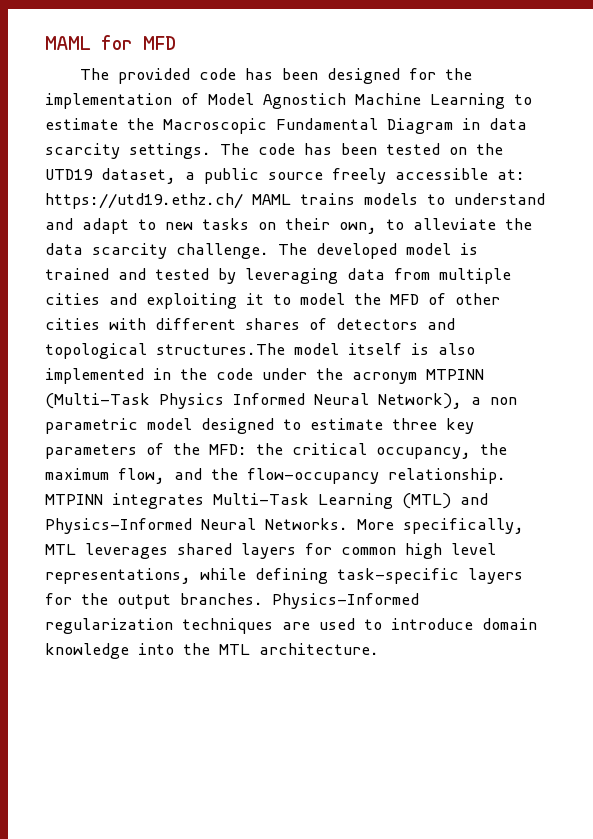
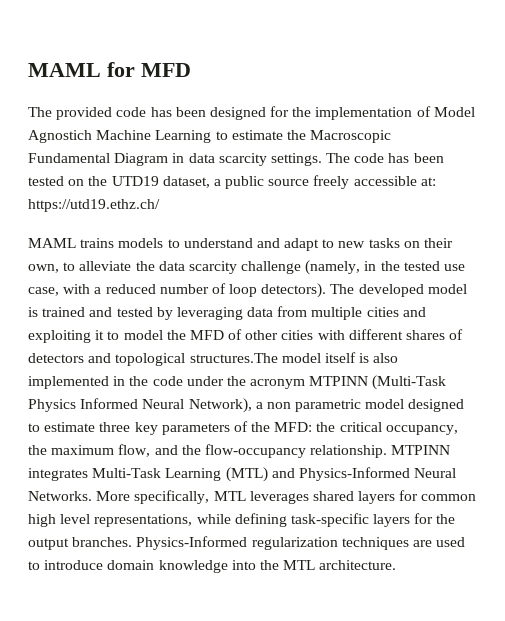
(243, 201) none -> (160, 205) //
[176,243,269,259] challenge. -> [241,260,466,275] [28,283,327,298] challenge (namely, in the tested use case, with a reduced number of loop detectors).

